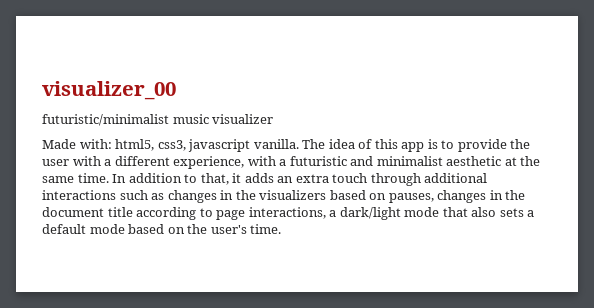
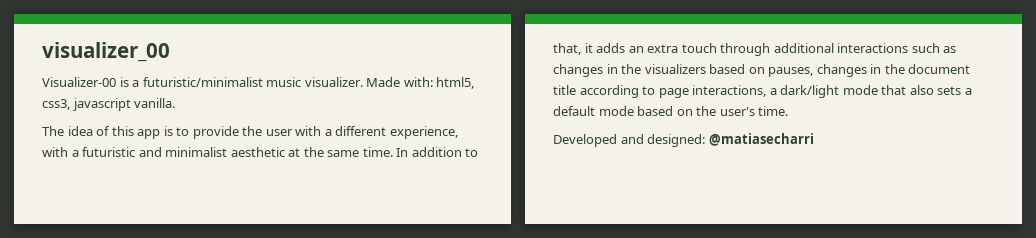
(176, 90) none -> [42,77,140,87] Visualizer-00 is a
[212,114,274,124] visualizer // -> [304,77,363,87] visualizer.
(299, 144) none -> (176, 103) //
(282, 229) none -> [553,133,814,147] // Developed and designed: @matiasecharri

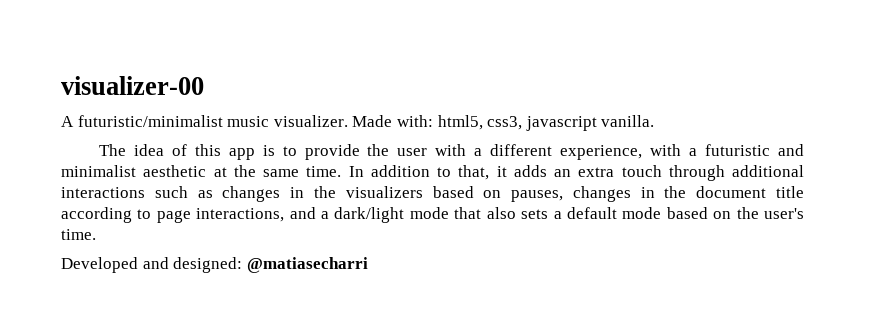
[42,42,170,62] [42,77,140,87] visualizer_00 // Visualizer-00 is a -> [61,76,204,95] [61,116,74,127] visualizer-00 // A
(767, 91) none -> [289,207,316,219] and

